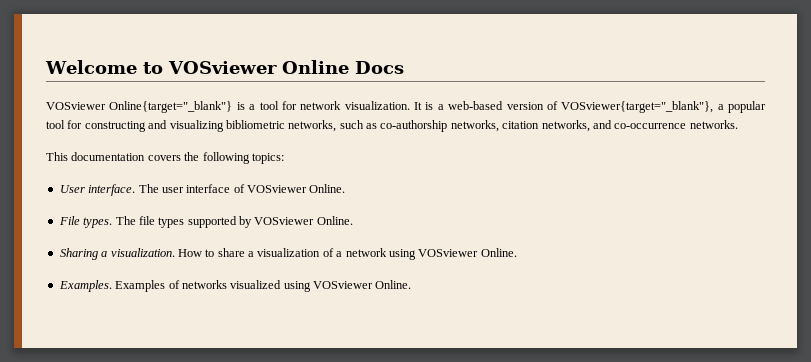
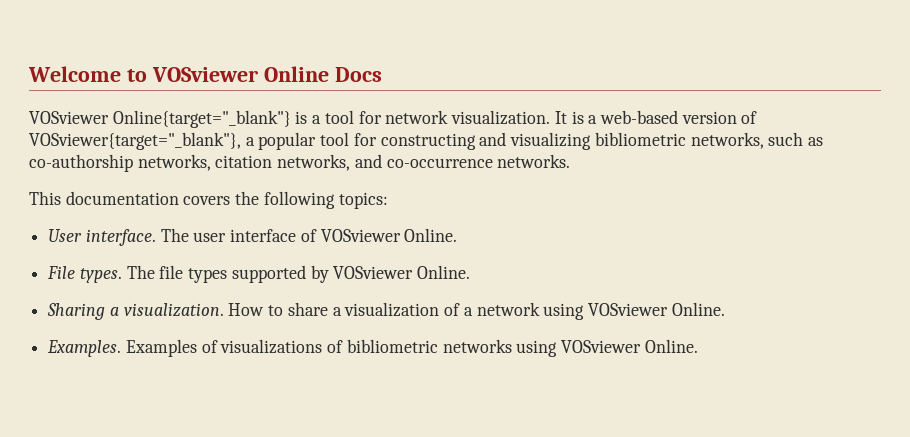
[181,280,282,289] networks visualized -> [220,339,512,354] visualizations of bibliometric networks

